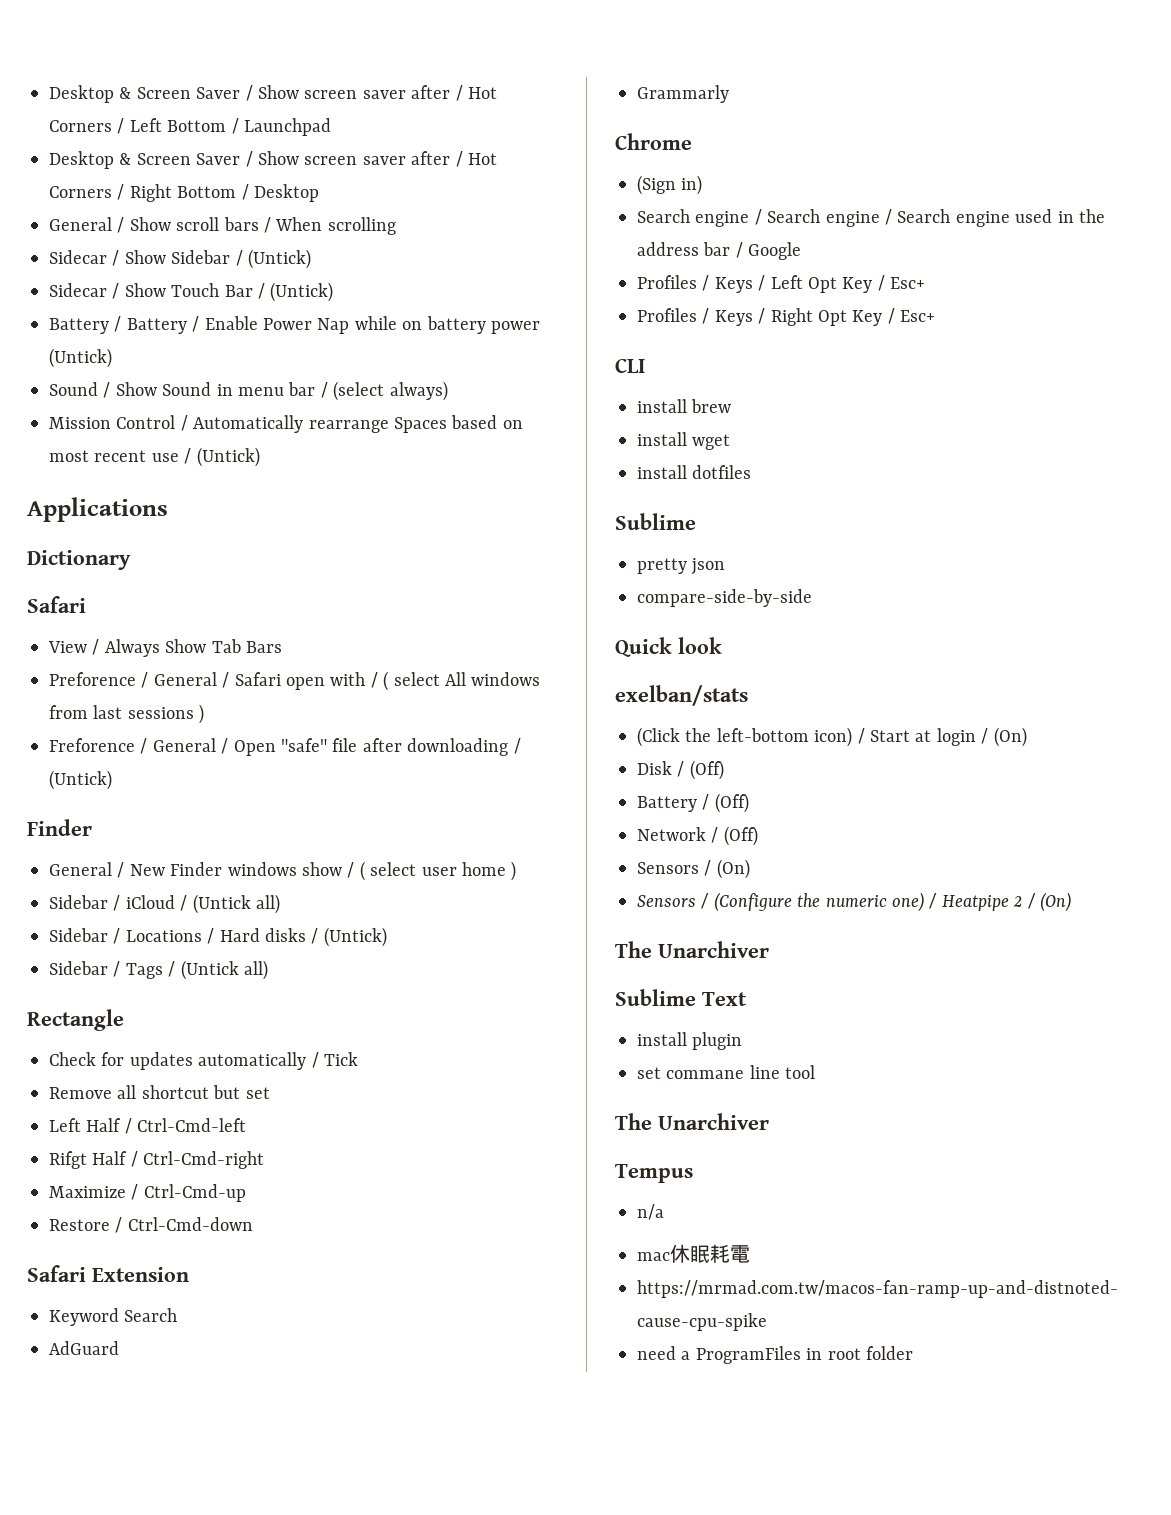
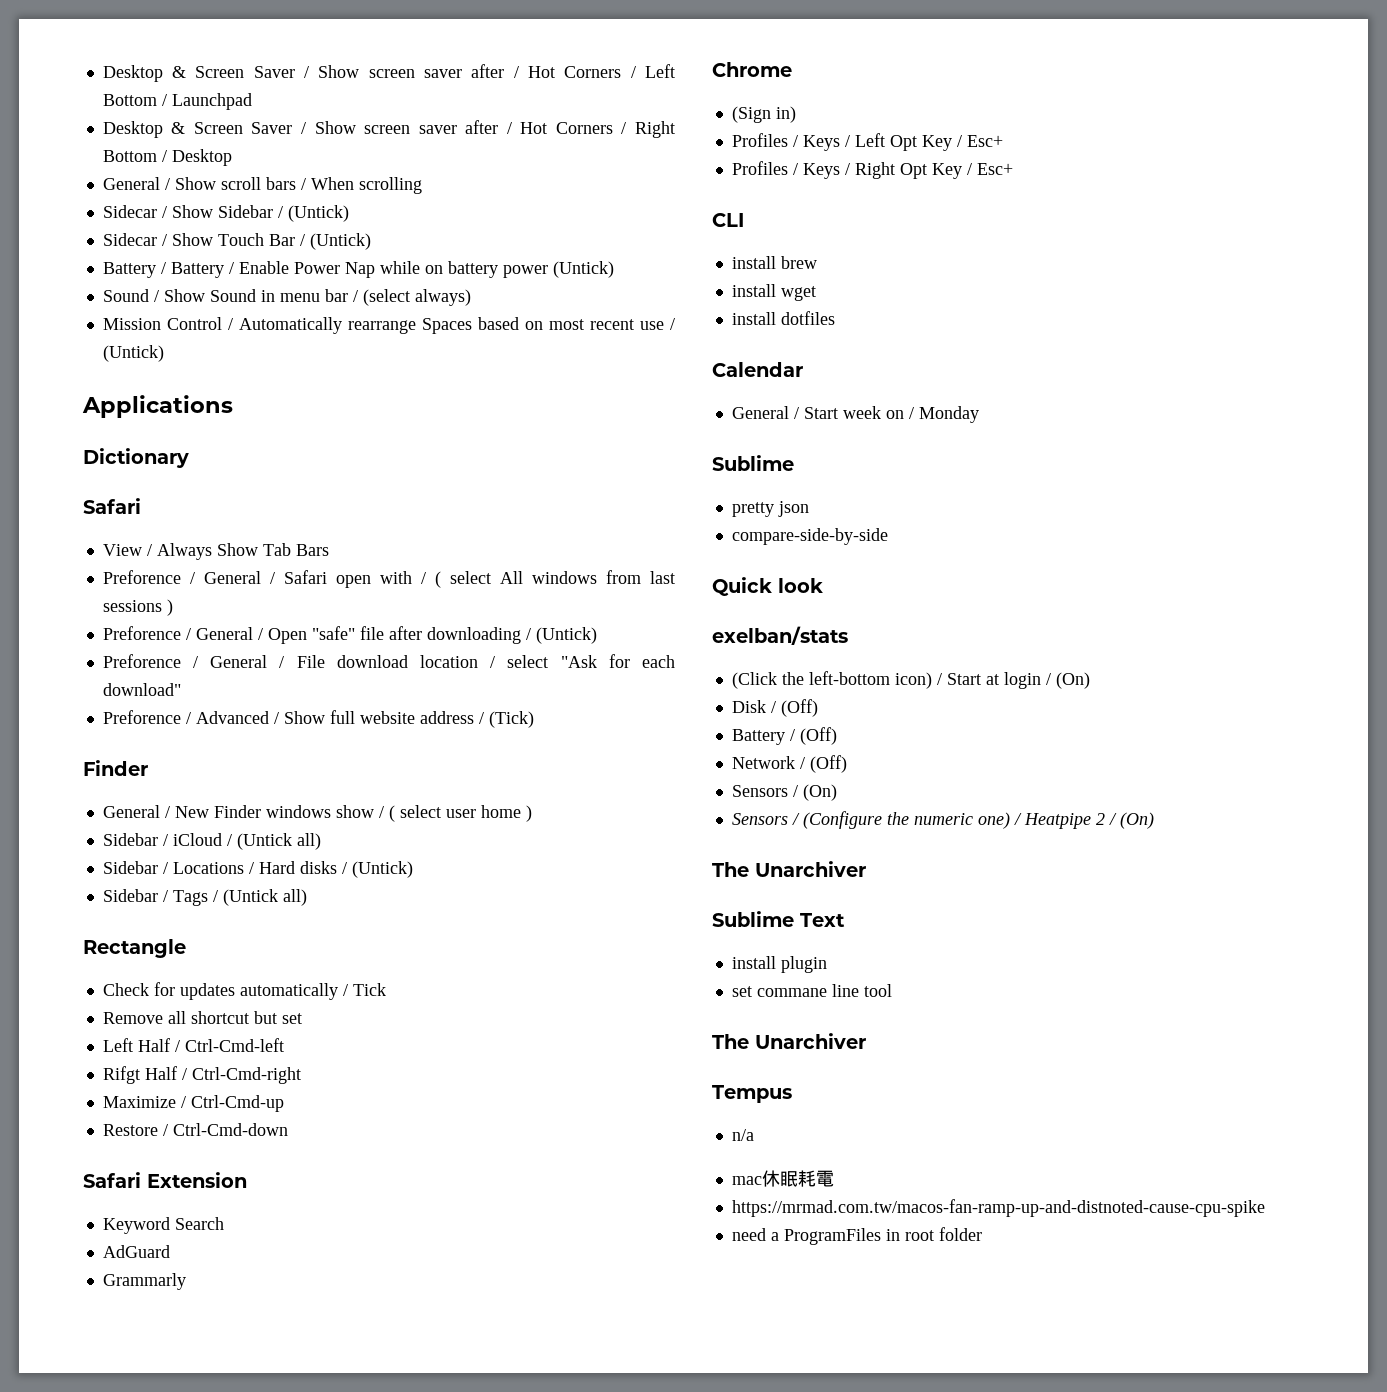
[49,738,135,752] Freforence -> [102,626,181,640] Preforence
(112, 780) none -> [102,654,675,668] [102,683,181,696] [102,710,534,728] // Preforence / General / File download location / select "Ask for each download" // Preforence / Advanced / Show full website address / (Tick)
[637,209,1105,227] [637,242,802,260] // Search engine / Search engine / Search engine used in the address bar / Google -> (796, 114) none
(752, 472) none -> [712,362,803,377] [731,406,979,423] // Calendar // General / Start week on / Monday

